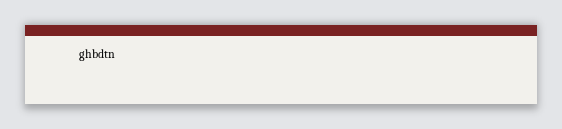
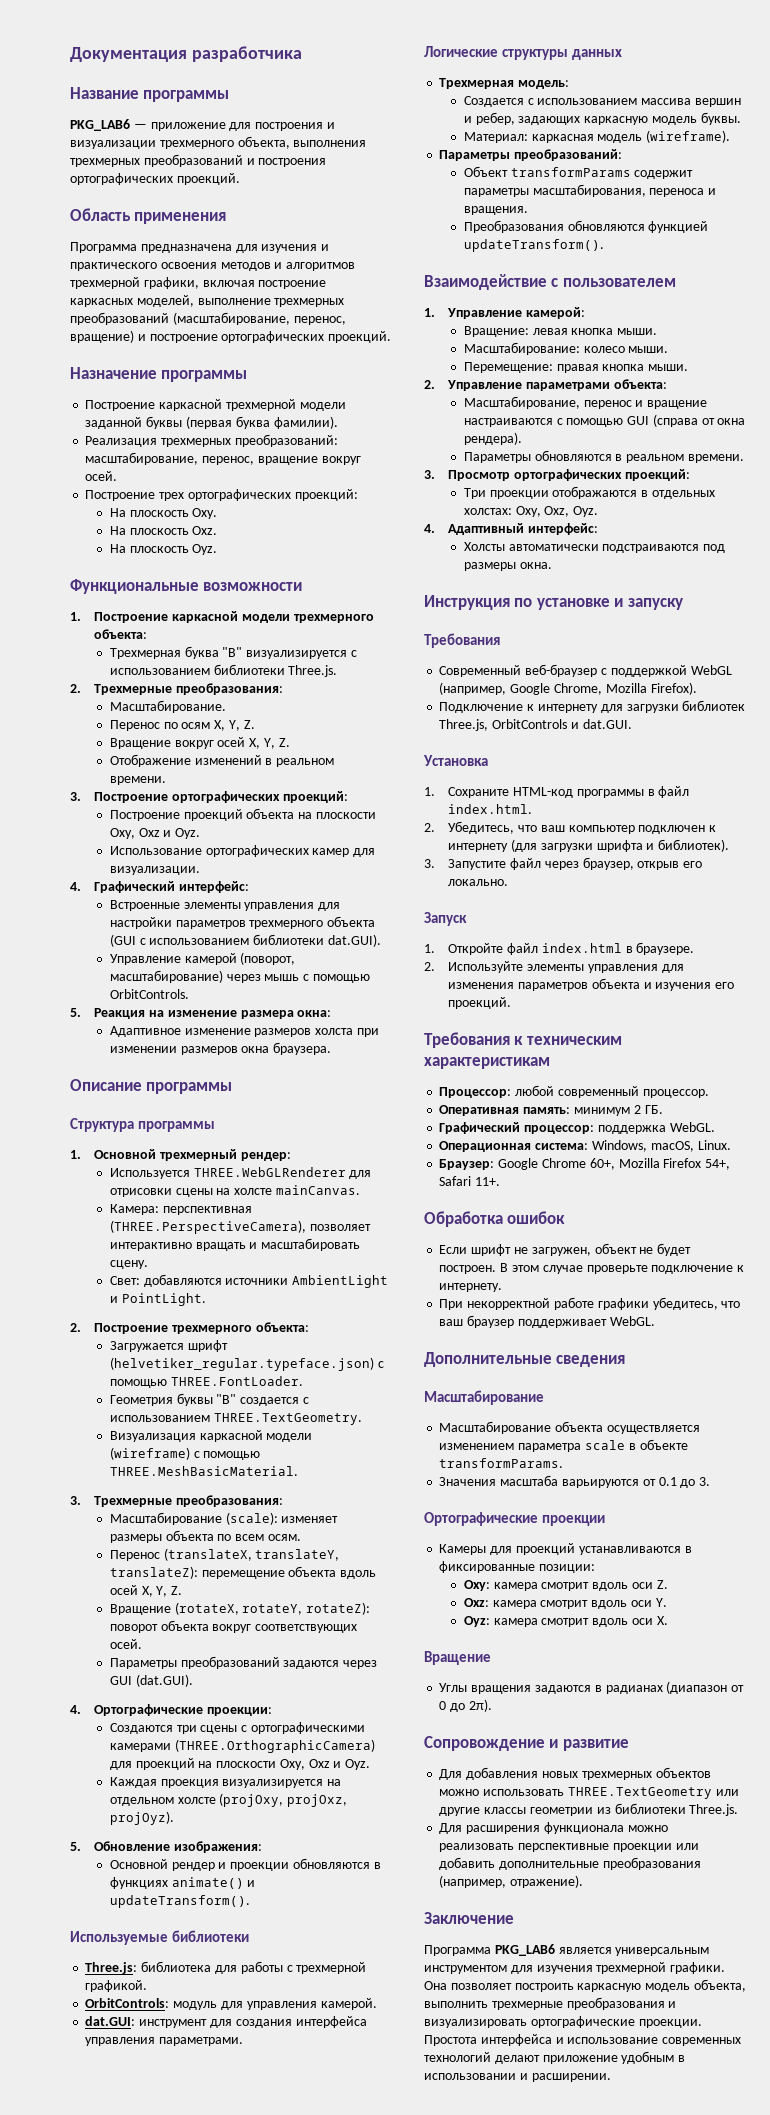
[79,49,115,61] ghbdtn -> [70,46,302,62] [70,87,230,102] [70,119,335,131] [70,136,367,149] [70,154,327,167] [70,173,240,185] [70,208,227,224] [70,242,330,253] [70,262,356,271] [70,277,327,289] [70,295,345,307] [70,312,346,325] [70,330,392,343] [70,367,248,382] [85,399,346,411] [85,416,338,429] [85,434,338,447] [85,452,361,465] [85,471,118,481] [85,489,358,501] [109,508,218,519] [109,526,218,535] [109,544,218,555] [70,579,303,594] [70,611,374,623] [94,629,148,639] [109,646,357,659] [109,664,338,677] [70,683,284,695] [109,700,226,713] [109,720,255,731] [109,737,290,749] [109,754,335,767] [109,776,166,785] [70,791,348,803] [109,808,376,821] [109,828,201,839] [109,845,376,857] [109,866,200,875] [70,881,250,893] [109,900,341,911] [109,916,376,929] [109,934,381,947] [109,952,296,965] [109,970,370,983] [109,989,189,999] [70,1008,332,1019] [109,1026,379,1037] [109,1042,332,1055] [70,1079,233,1094] [70,1118,216,1132] [70,1149,291,1161] [109,1167,372,1179] [109,1185,360,1197] [109,1204,252,1215] [109,1220,371,1234] [109,1238,361,1251] [109,1260,148,1269] [109,1274,389,1288] [109,1293,206,1306] [70,1322,309,1334] [109,1340,228,1352] [109,1357,384,1371] [109,1376,303,1388] [109,1393,309,1406] [109,1413,362,1425] [109,1430,313,1442] [109,1447,261,1460] [109,1466,298,1476] [70,1495,284,1507] [109,1512,339,1525] [109,1530,301,1543] [109,1548,340,1561] [109,1566,377,1579] [109,1585,183,1597] [109,1602,371,1615] [109,1620,358,1633] [109,1639,142,1649] [109,1656,378,1669] [109,1674,193,1687] [70,1704,273,1716] [109,1722,365,1734] [109,1739,375,1753] [109,1758,371,1770] [109,1777,342,1788] [109,1793,348,1807] [109,1811,174,1825] [70,1841,263,1853] [109,1858,381,1871] [109,1877,256,1889] [109,1895,250,1908] [70,1930,250,1945] [85,1961,367,1974] [85,1980,148,1992] [85,1998,377,2010] [85,2016,367,2028] [85,2037,244,2046] [424,46,623,60] [439,78,570,89] [463,96,741,107] [463,112,741,125] [463,130,731,143] [439,149,623,161] [463,166,694,179] [463,184,717,197] [463,206,528,215] [463,220,709,233] [463,239,604,252] [424,274,676,290] [424,307,586,319] [463,326,658,337] [463,342,669,355] [463,362,689,373] [424,379,667,391] [463,396,708,409] [463,414,746,427] [463,432,522,445] [463,450,744,463] [424,469,690,481] [463,486,715,499] [463,506,599,517] [424,523,599,535] [463,542,726,553] [463,562,552,571] [424,595,683,610] [424,633,500,648] [439,664,732,677] [439,682,697,695] [439,700,746,713] [439,719,632,731] [423,755,488,766] [424,786,690,798] [448,804,533,814] [424,821,717,834] [448,839,730,852] [424,857,703,870] [448,879,509,886] [424,912,467,926] [424,942,695,955] [424,961,684,973] [448,978,735,991] [448,997,512,1009] [424,1032,622,1048] [424,1057,550,1069] [439,1085,709,1098] [439,1105,663,1116] [439,1122,715,1134] [439,1140,731,1152] [439,1158,731,1170] [439,1176,501,1186] [424,1211,566,1227] [439,1243,692,1256] [439,1263,745,1274] [439,1283,503,1292] [439,1297,741,1310] [439,1315,655,1328] [424,1352,626,1367] [424,1390,544,1405] [439,1421,700,1434] [439,1439,688,1452] [439,1458,564,1468] [439,1475,711,1488] [424,1512,606,1526] [439,1543,692,1555] [439,1561,596,1573] [463,1580,668,1591] [463,1598,667,1609] [463,1616,668,1627] [424,1651,491,1665] [439,1681,745,1694] [439,1699,492,1712] [424,1736,629,1751] [439,1767,711,1780] [439,1787,739,1799] [439,1803,739,1816] [439,1822,668,1834] [439,1843,699,1852] [439,1857,701,1870] [439,1875,584,1888] [424,1912,514,1924] [424,1944,710,1956] [424,1962,726,1974] [424,1979,746,1992] [424,1997,677,2010] [424,2016,702,2028] [424,2034,742,2046] [424,2051,686,2064] [424,2073,611,2082] Документация разработчика // Название программы // PKG_LAB6 — приложение для построения и визуализации трехмерного объекта, выполнения трехмерных преобразований и построения ортографических проекций. // Область применения // Программа предназначена для изучения и практического освоения методов и алгоритмов трехмерной графики, включая построение каркасных моделей, выполнение трехмерных преобразований (масштабирование, перенос, вращение) и построение ортографических проекций. // Назначение программы // Построение каркасной трехмерной модели заданной буквы (первая буква фамилии). // Реализация трехмерных преобразований: масштабирование, перенос, вращение вокруг осей. // Построение трех ортографических проекций: // На плоскость Oxy. // На плоскость Oxz. // На плоскость Oyz. // Функциональные возможности // 1. Построение каркасной модели трехмерного объекта: // Трехмерная буква "B" визуализируется с использованием библиотеки Three.js. // 2. Трехмерные преобразования: // Масштабирование. // Перенос по осям X, Y, Z. // Вращение вокруг осей X, Y, Z. // Отображение изменений в реальном времени. // 3. Построение ортографических проекций: // Построение проекций объекта на плоскости Oxy, Oxz и Oyz. // Использование ортографических камер для визуализации. // 4. Графический интерфейс: // Встроенные элементы управления для настройки параметров трехмерного объекта (GUI с использованием библиотеки dat.GUI). // Управление камерой (поворот, масштабирование) через мышь с помощью OrbitControls. // 5. Реакция на изменение размера окна: // Адаптивное изменение размеров холста при изменении размеров окна браузера. // Описание программы // Структура программы // 1. Основной трехмерный рендер: // Используется THREE.WebGLRenderer для отрисовки сцены на холсте mainCanvas. // Камера: перспективная (THREE.PerspectiveCamera), позволяет интерактивно вращать и масштабировать сцену. // Свет: добавляются источники AmbientLight и PointLight. // 2. Построение трехмерного объекта: // Загружается шрифт (helvetiker_regular.typeface.json) с помощью THREE.FontLoader. // Геометрия буквы "B" создается с использованием THREE.TextGeometry. // Визуализация каркасной модели (wireframe) с помощью THREE.MeshBasicMaterial. // 3. Трехмерные преобразования: // Масштабирование (scale): изменяет размеры объекта по всем осям. // Перенос (translateX, translateY, translateZ): перемещение объекта вдоль осей X, Y, Z. // Вращение (rotateX, rotateY, rotateZ): поворот объекта вокруг соответствующих осей. // Параметры преобразований задаются через GUI (dat.GUI). // 4. Ортографические проекции: // Создаются три сцены с ортографическими камерами (THREE.OrthographicCamera) для проекций на плоскости Oxy, Oxz и Oyz. // Каждая проекция визуализируется на отдельном холсте (projOxy, projOxz, projOyz). // 5. Обновление изображения: // Основной рендер и проекции обновляются в функциях animate() и updateTransform(). // Используемые библиотеки // Three.js: библиотека для работы с трехмерной графикой. // OrbitControls: модуль для управления камерой. // dat.GUI: инструмент для создания интерфейса управления параметрами. // Логические структуры данных // Трехмерная модель: // Создается с использованием массива вершин и ребер, задающих каркасную модель буквы. // Материал: каркасная модель (wireframe). // Параметры преобразований: // Объект transformParams содержит параметры масштабирования, переноса и вращения. // Преобразования обновляются функцией updateTransform(). // Взаимодействие с пользователем // 1. Управление камерой: // Вращение: левая кнопка мыши. // Масштабирование: колесо мыши. // Перемещение: правая кнопка мыши. // 2. Управление параметрами объекта: // Масштабирование, перенос и вращение настраиваются с помощью GUI (справа от окна рендера). // Параметры обновляются в реальном времени. // 3. Просмотр ортографических проекций: // Три проекции отображаются в отдельных холстах: Oxy, Oxz, Oyz. // 4. Адаптивный интерфейс: // Холсты автоматически подстраиваются под размеры окна. // Инструкция по установке и запуску // Требования // Современный веб-браузер с поддержкой WebGL (например, Google Chrome, Mozilla Firefox). // Подключение к интернету для загрузки библиотек Three.js, OrbitControls и dat.GUI. // Установка // 1. Сохраните HTML-код программы в файл index.html. // 2. Убедитесь, что ваш компьютер подключен к интернету (для загрузки шрифта и библиотек). // 3. Запустите файл через браузер, открыв его локально. // Запуск // 1. Откройте файл index.html в браузере. // 2. Используйте элементы управления для изменения параметров объекта и изучения его проекций. // Требования к техническим характеристикам // Процессор: любой современный процессор. // Оперативная память: минимум 2 ГБ. // Графический процессор: поддержка WebGL. // Операционная система: Windows, macOS, Linux. // Браузер: Google Chrome 60+, Mozilla Firefox 54+, Safari 11+. // Обработка ошибок // Если шрифт не загружен, объект не будет построен. В этом случае проверьте подключение к интернету. // При некорректной работе графики убедитесь, что ваш браузер поддерживает WebGL. // Дополнительные сведения // Масштабирование // Масштабирование объекта осуществляется изменением параметра scale в объекте transformParams. // Значения масштаба варьируются от 0.1 до 3. // Ортографические проекции // Камеры для проекций устанавливаются в фиксированные позиции: // Oxy: камера смотрит вдоль оси Z. // Oxz: камера смотрит вдоль оси Y. // Oyz: камера смотрит вдоль оси X. // Вращение // Углы вращения задаются в радианах (диапазон от 0 до 2π). // Сопровождение и развитие // Для добавления новых трехмерных объектов можно использовать THREE.TextGeometry или другие классы геометрии из библиотеки Three.js. // Для расширения функционала можно реализовать перспективные проекции или добавить дополнительные преобразования (например, отражение). // Заключение // Программа PKG_LAB6 является универсальным инструментом для изучения трехмерной графики. Она позволяет построить каркасную модель объекта, выполнить трехмерные преобразования и визуализировать ортографические проекции. Простота интерфейса и использование современных технологий делают приложение удобным в использовании и расширении.

